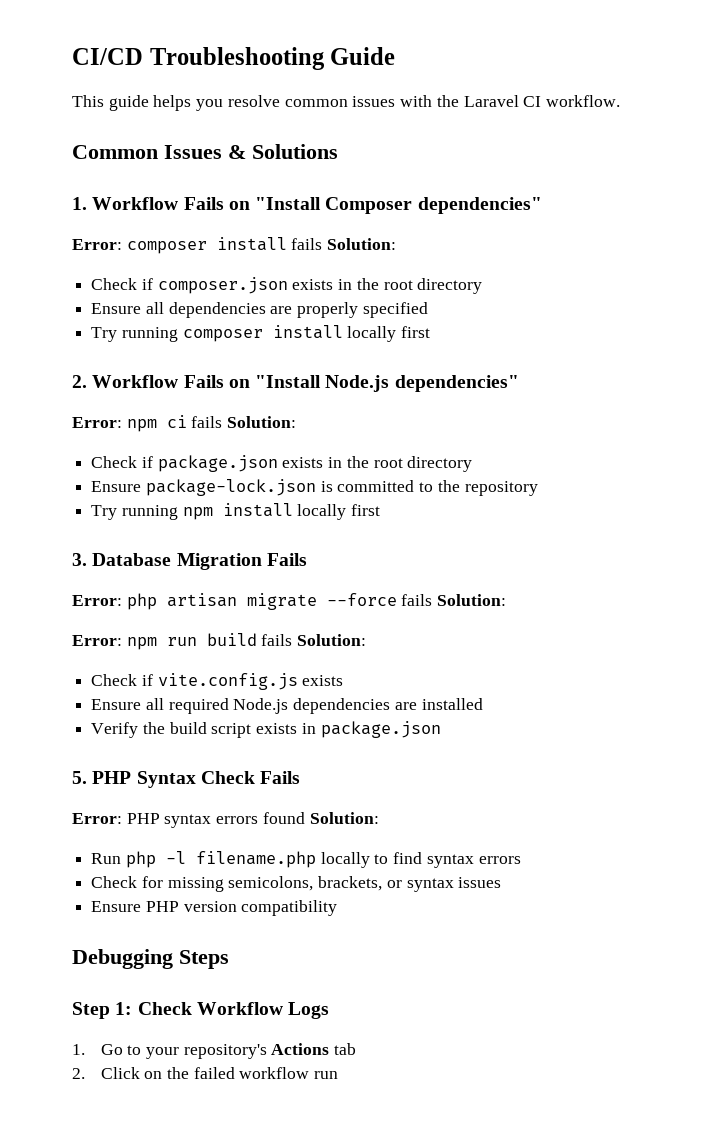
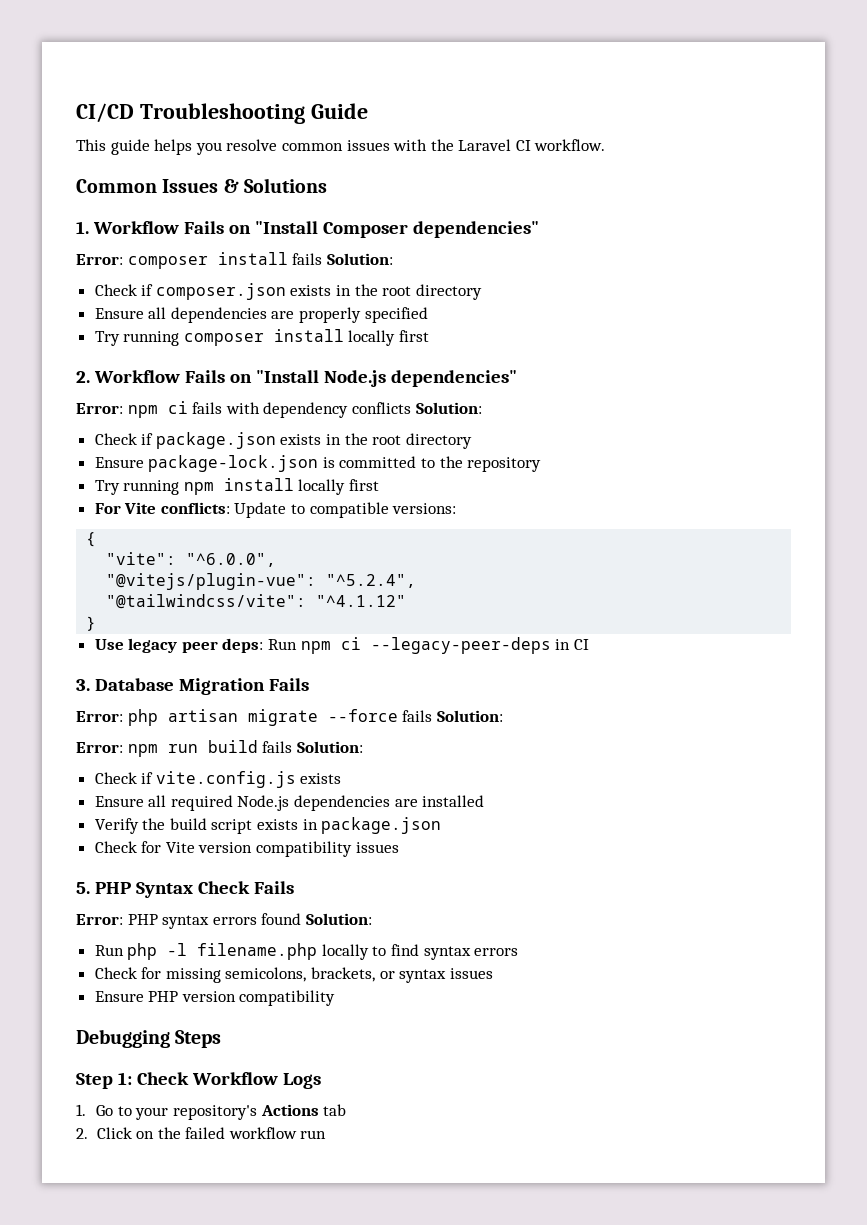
(223, 422) none -> [225,402,411,418] with dependency conflicts
(381, 510) none -> [94,502,457,518] [86,532,97,547] [106,552,277,567] [106,573,417,590] [106,594,407,609] [86,616,97,631] [94,637,589,654] // For Vite conflicts: Update to compatible versions: // { // "vite": "^6.0.0", // "@vitejs/plugin-vue": "^5.2.4", // "@tailwindcss/vite": "^4.1.12" // } // Use legacy peer deps: Run npm ci --legacy-peer-deps in CI
(441, 729) none -> [94,841,399,857] // Check for Vite version compatibility issues

